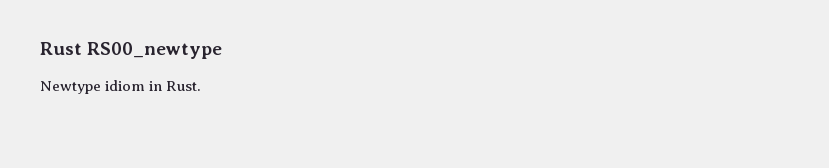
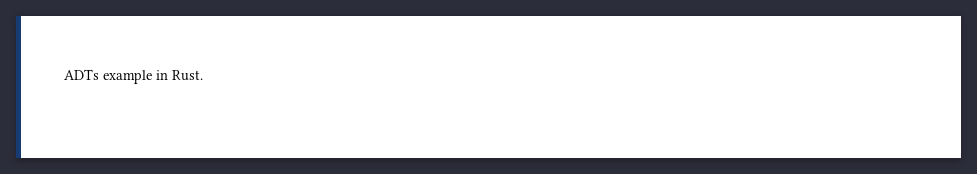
[40,42,223,59] [40,80,146,94] Rust RS00_newtype // Newtype idiom -> [64,69,152,84] ADTs example

